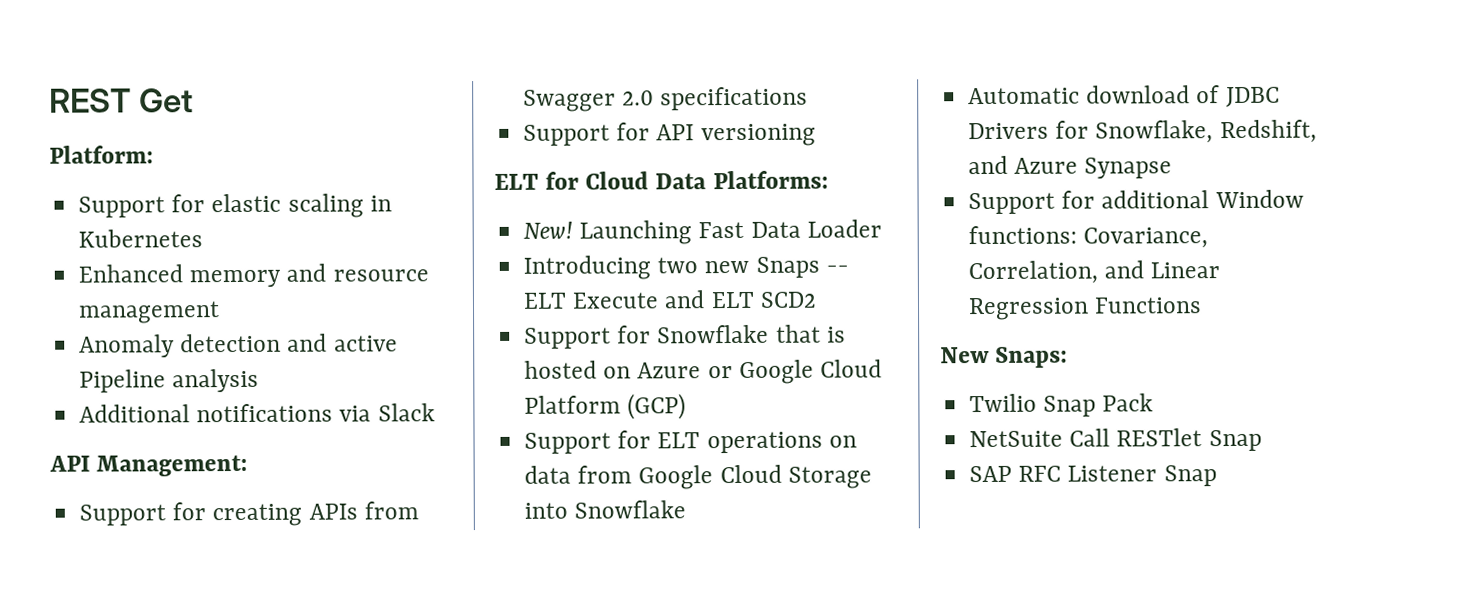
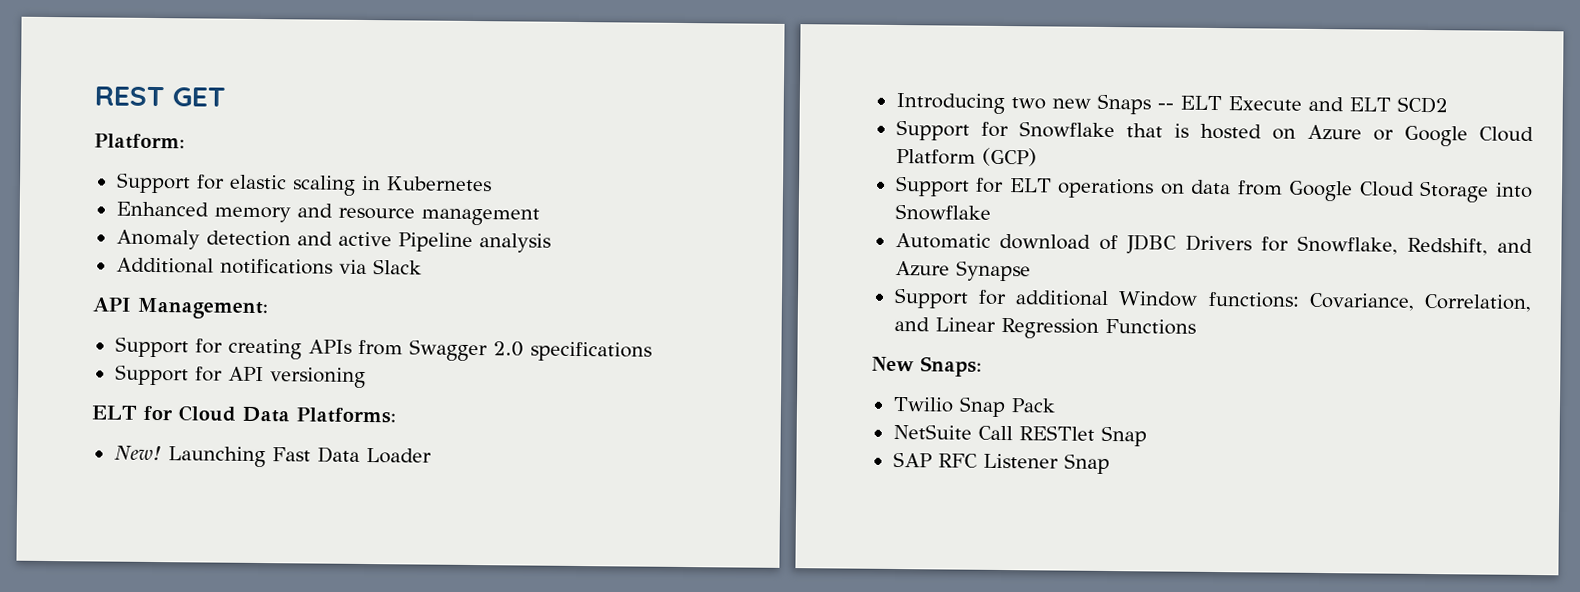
[138,88,193,113] Get -> [172,87,226,107] GET

